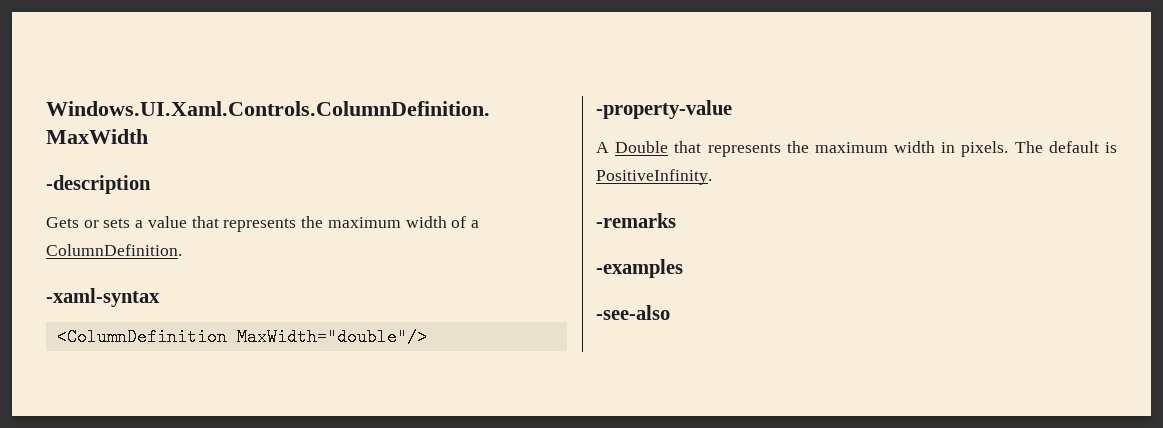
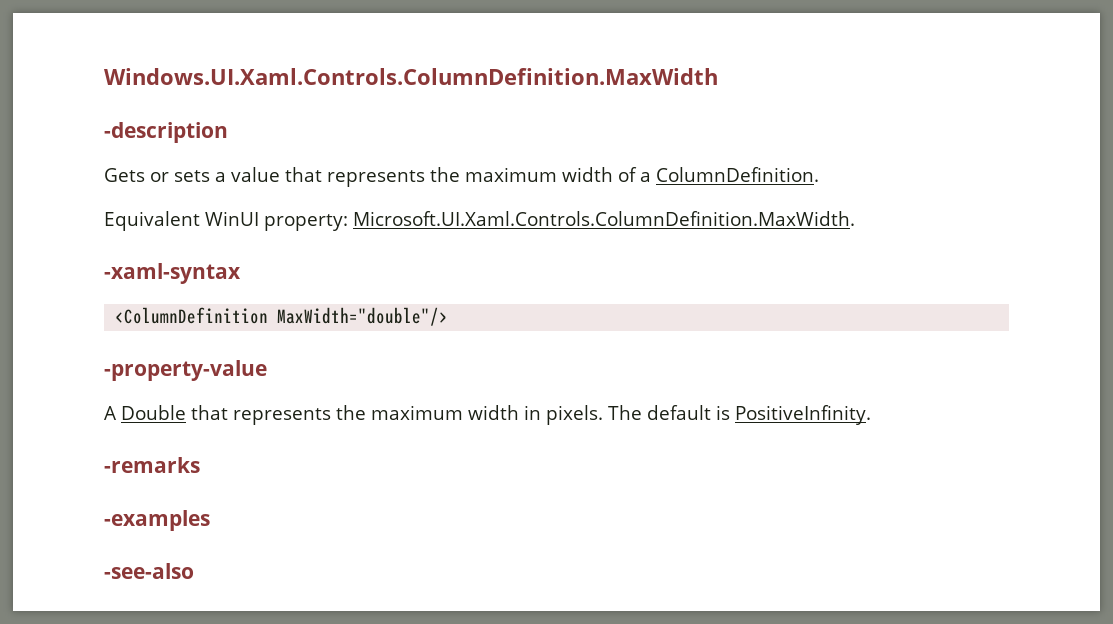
(182, 250) none -> [104,211,855,231] // Equivalent WinUI property: Microsoft.UI.Xaml.Controls.ColumnDefinition.MaxWidth.

